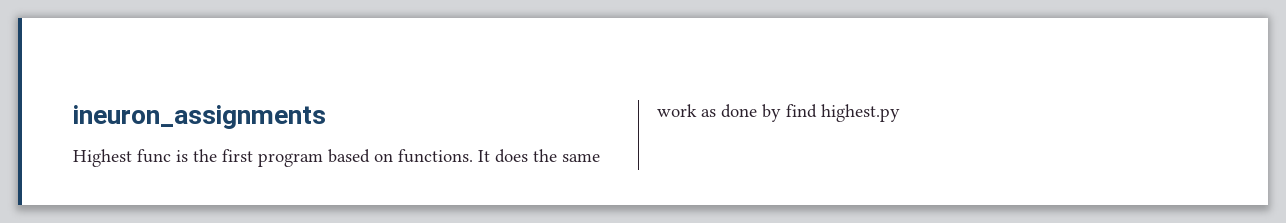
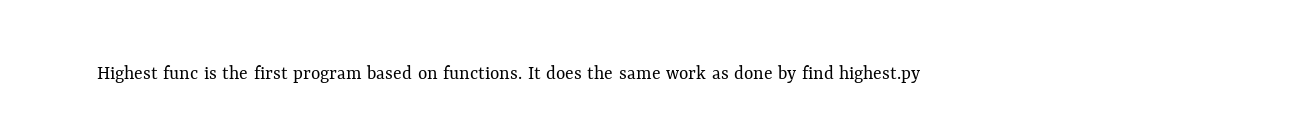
[73,105,326,129] ineuron_assignments // -> (97, 74) none

